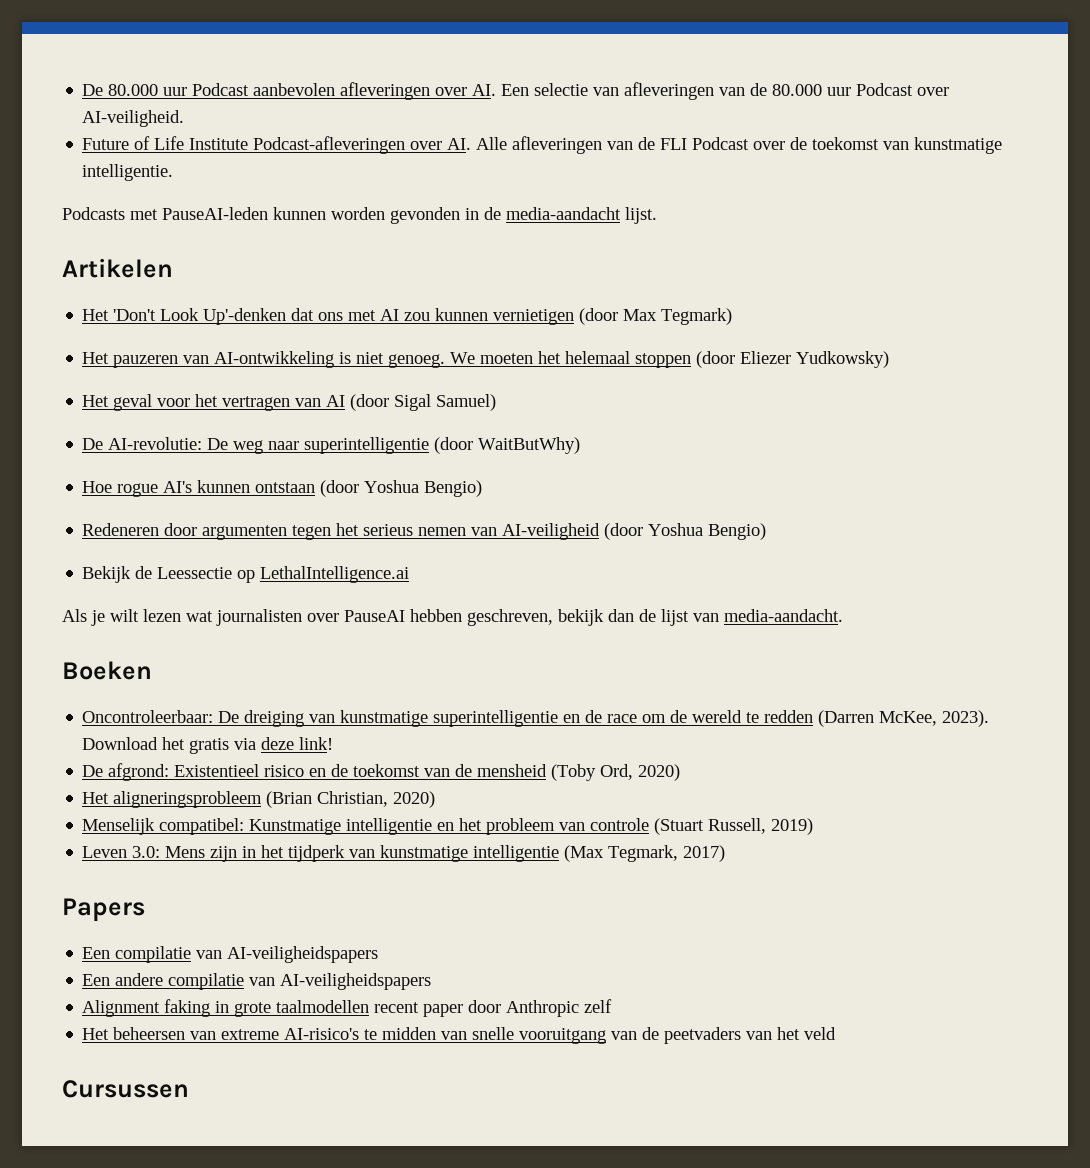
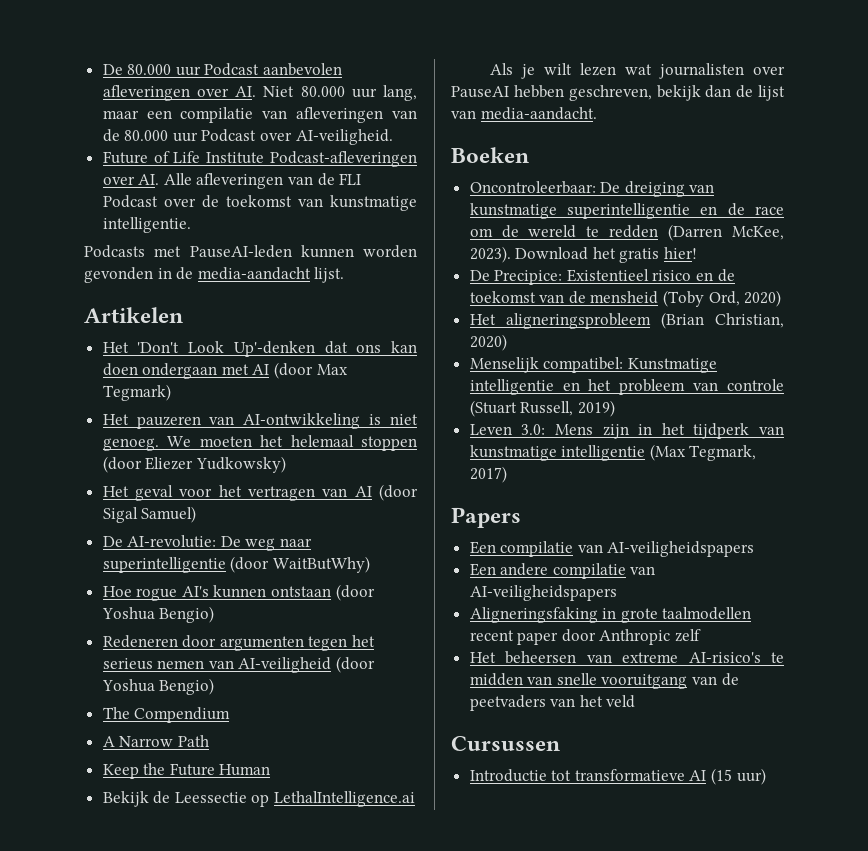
[501,83,589,96] Een selectie -> [263,85,417,101] [102,107,254,123] Niet 80.000 uur lang, maar een compilatie
[348,308,575,325] met AI zou kunnen vernietigen -> [390,341,417,353] [102,363,270,379] kan doen ondergaan met AI
(767, 531) none -> [102,707,231,723] [102,735,209,747] [102,763,271,779] // The Compendium // A Narrow Path // Keep the Future Human
[234,737,334,750] [82,763,170,781] via deze link! // De afgrond: -> [664,247,698,259] [469,270,563,285] hier! // De Precipice:
[82,999,211,1017] Alignment faking -> [469,607,598,623] Aligneringsfaking
(189, 1089) none -> [469,768,766,785] // Introductie tot transformatieve AI (15 uur)

